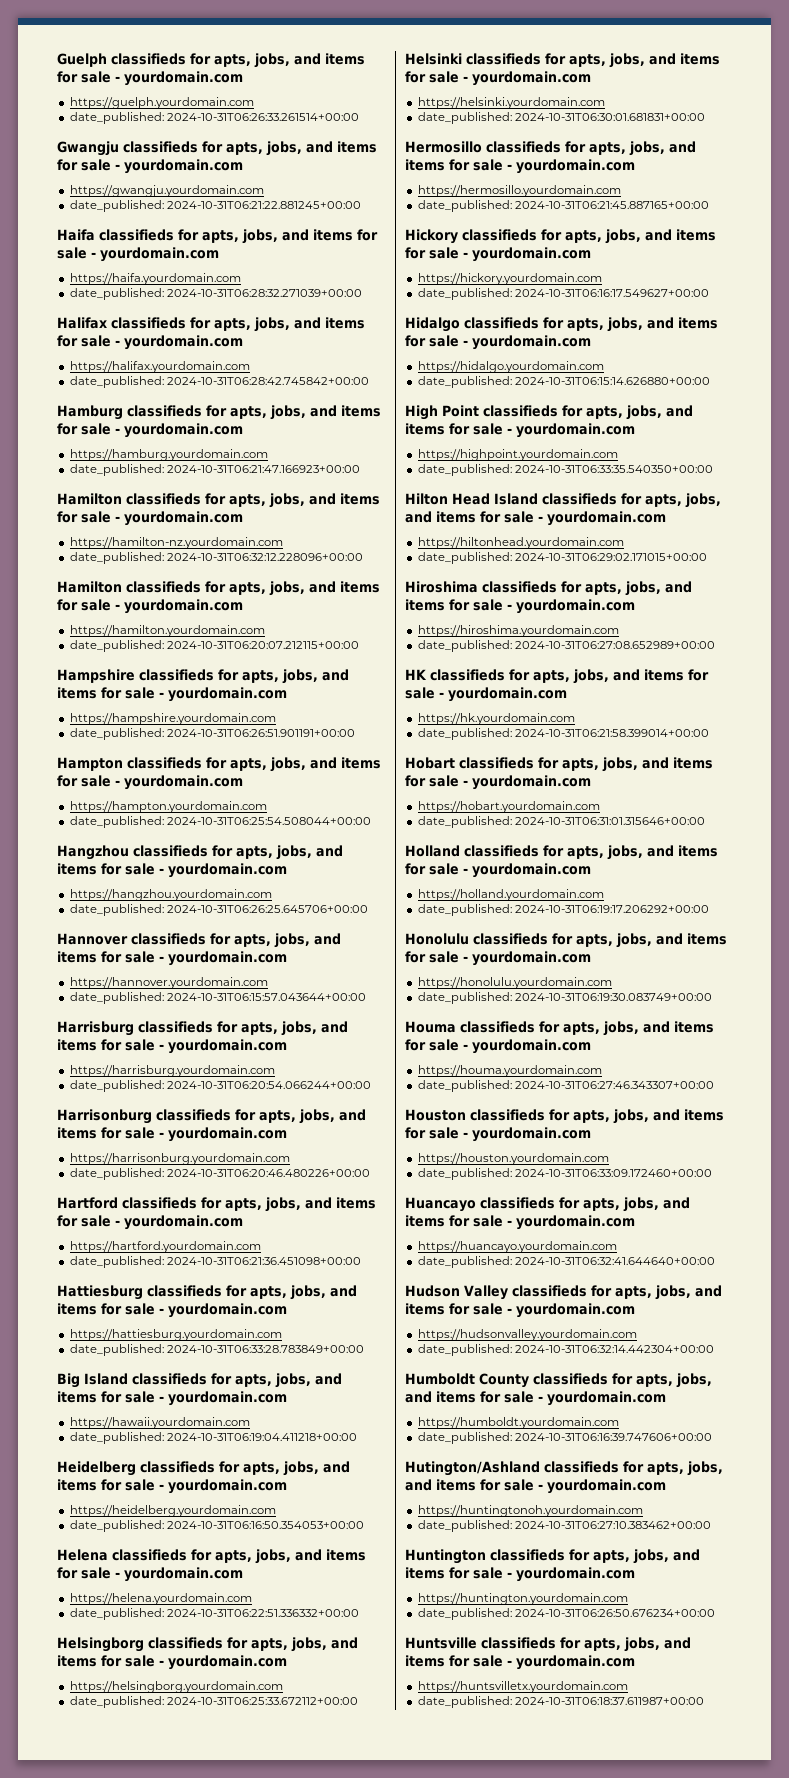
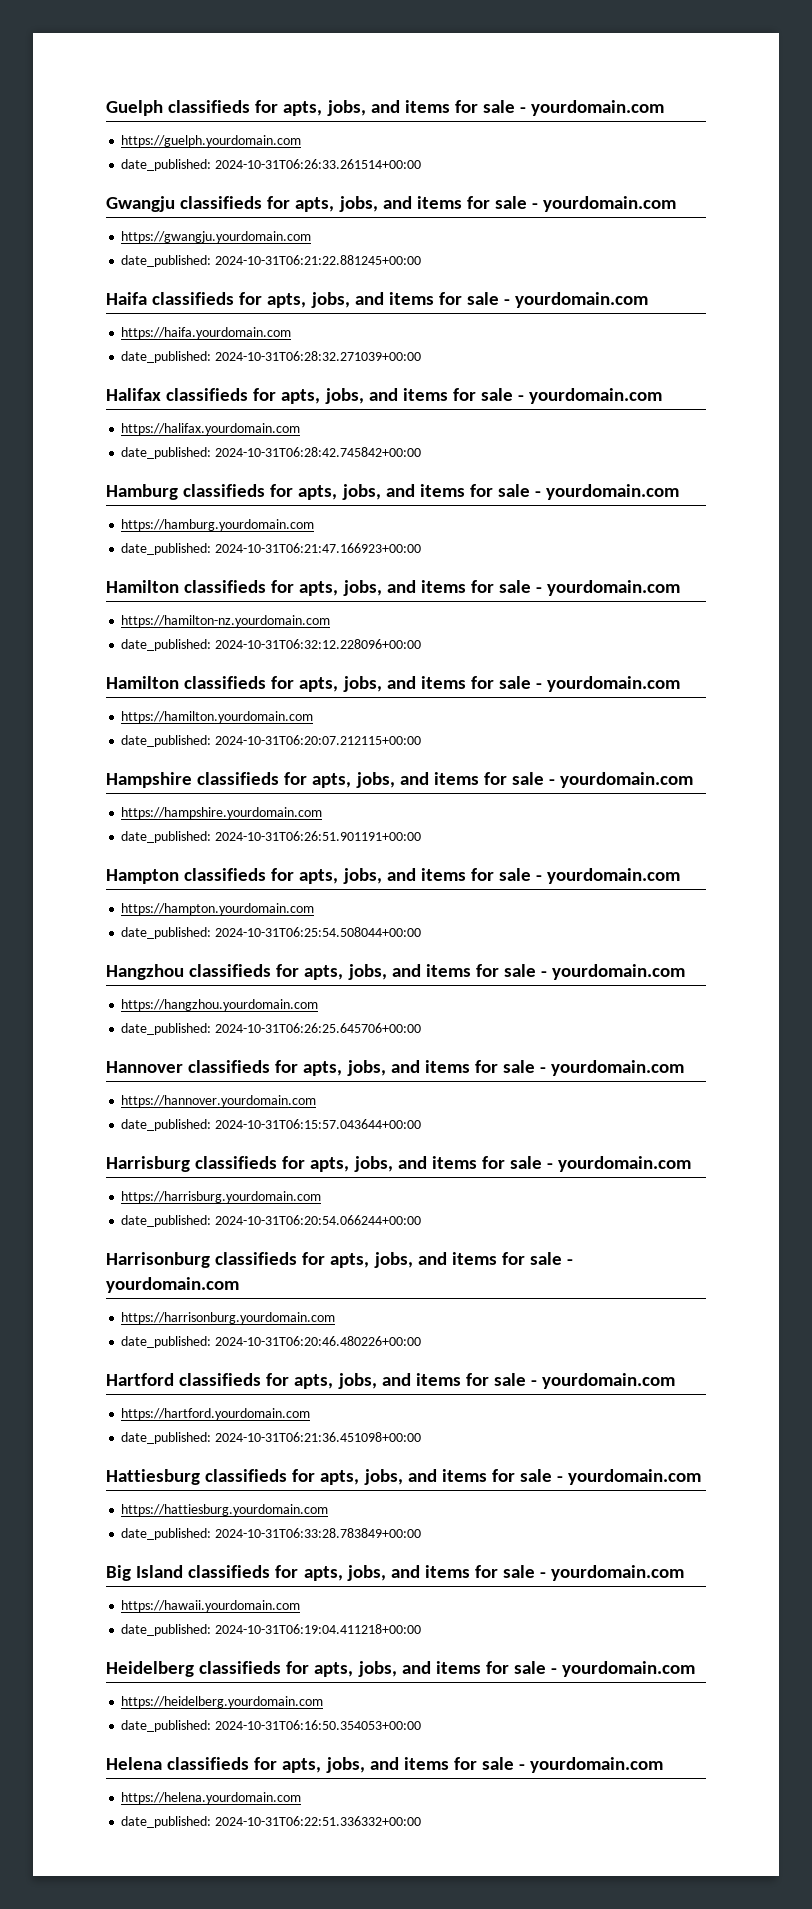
[57,1637,358,1652] [57,1655,287,1670] [69,1681,283,1693] [69,1696,358,1708] [405,53,720,68] [405,71,591,86] [417,97,605,109] [417,112,705,124] [405,141,696,156] [405,159,635,174] [417,185,621,197] [417,200,709,212] [405,229,716,244] [405,247,591,262] [417,273,602,285] [417,288,709,300] [405,317,718,332] [405,335,591,350] [417,361,604,373] [417,376,710,388] [405,405,693,420] [405,423,635,438] [417,449,618,461] [417,464,713,476] [405,493,721,508] [405,511,666,526] [417,537,624,549] [417,552,707,564] [405,581,692,596] [405,599,635,614] [417,625,619,637] [417,640,715,652] [405,669,709,684] [405,687,567,702] [417,713,575,725] [417,728,709,740] [405,757,713,772] [405,775,591,790] [417,801,600,813] [417,816,705,828] [405,845,718,860] [405,863,591,878] [417,889,604,901] [417,904,709,916] [405,933,727,948] [405,951,591,966] [417,977,612,989] [417,992,712,1004] [405,1021,714,1036] [405,1039,591,1054] [417,1065,602,1077] [417,1080,714,1092] [405,1109,724,1124] [405,1127,591,1142] [417,1153,609,1165] [417,1168,712,1180] [405,1197,690,1212] [405,1215,635,1230] [417,1241,617,1253] [417,1256,715,1268] [405,1285,722,1300] [405,1303,635,1318] [417,1329,637,1341] [417,1344,714,1356] [405,1373,712,1388] [405,1391,666,1406] [417,1417,619,1429] [417,1432,712,1444] [405,1461,723,1476] [405,1479,666,1494] [417,1505,643,1517] [417,1520,711,1532] [405,1549,700,1564] [405,1567,635,1582] [417,1593,628,1605] [417,1608,715,1620] [405,1637,691,1652] [405,1655,635,1670] [417,1681,628,1693] [417,1696,704,1708] // Helsingborg classifieds for apts, jobs, and items for sale - yourdomain.com // https://helsingborg.yourdomain.com // date_published: 2024-10-31T06:25:33.672112+00:00 // Helsinki classifieds for apts, jobs, and items for sale - yourdomain.com // https://helsinki.yourdomain.com // date_published: 2024-10-31T06:30:01.681831+00:00 // Hermosillo classifieds for apts, jobs, and items for sale - yourdomain.com // https://hermosillo.yourdomain.com // date_published: 2024-10-31T06:21:45.887165+00:00 // Hickory classifieds for apts, jobs, and items for sale - yourdomain.com // https://hickory.yourdomain.com // date_published: 2024-10-31T06:16:17.549627+00:00 // Hidalgo classifieds for apts, jobs, and items for sale - yourdomain.com // https://hidalgo.yourdomain.com // date_published: 2024-10-31T06:15:14.626880+00:00 // High Point classifieds for apts, jobs, and items for sale - yourdomain.com // https://highpoint.yourdomain.com // date_published: 2024-10-31T06:33:35.540350+00:00 // Hilton Head Island classifieds for apts, jobs, and items for sale - yourdomain.com // https://hiltonhead.yourdomain.com // date_published: 2024-10-31T06:29:02.171015+00:00 // Hiroshima classifieds for apts, jobs, and items for sale - yourdomain.com // https://hiroshima.yourdomain.com // date_published: 2024-10-31T06:27:08.652989+00:00 // HK classifieds for apts, jobs, and items for sale - yourdomain.com // https://hk.yourdomain.com // date_published: 2024-10-31T06:21:58.399014+00:00 // Hobart classifieds for apts, jobs, and items for sale - yourdomain.com // https://hobart.yourdomain.com // date_published: 2024-10-31T06:31:01.315646+00:00 // Holland classifieds for apts, jobs, and items for sale - yourdomain.com // https://holland.yourdomain.com // date_published: 2024-10-31T06:19:17.206292+00:00 // Honolulu classifieds for apts, jobs, and items for sale - yourdomain.com // https://honolulu.yourdomain.com // date_published: 2024-10-31T06:19:30.083749+00:00 // Houma classifieds for apts, jobs, and items for sale - yourdomain.com // https://houma.yourdomain.com // date_published: 2024-10-31T06:27:46.343307+00:00 // Houston classifieds for apts, jobs, and items for sale - yourdomain.com // https://houston.yourdomain.com // date_published: 2024-10-31T06:33:09.172460+00:00 // Huancayo classifieds for apts, jobs, and items for sale - yourdomain.com // https://huancayo.yourdomain.com // date_published: 2024-10-31T06:32:41.644640+00:00 // Hudson Valley classifieds for apts, jobs, and items for sale - yourdomain.com // https://hudsonvalley.yourdomain.com // date_published: 2024-10-31T06:32:14.442304+00:00 // Humboldt County classifieds for apts, jobs, and items for sale - yourdomain.com // https://humboldt.yourdomain.com // date_published: 2024-10-31T06:16:39.747606+00:00 // Hutington/Ashland classifieds for apts, jobs, and items for sale - yourdomain.com // https://huntingtonoh.yourdomain.com // date_published: 2024-10-31T06:27:10.383462+00:00 // Huntington classifieds for apts, jobs, and items for sale - yourdomain.com // https://huntington.yourdomain.com // date_published: 2024-10-31T06:26:50.676234+00:00 // Huntsville classifieds for apts, jobs, and items for sale - yourdomain.com // https://huntsvilletx.yourdomain.com // date_published: 2024-10-31T06:18:37.611987+00:00 -> (422, 1821) none

